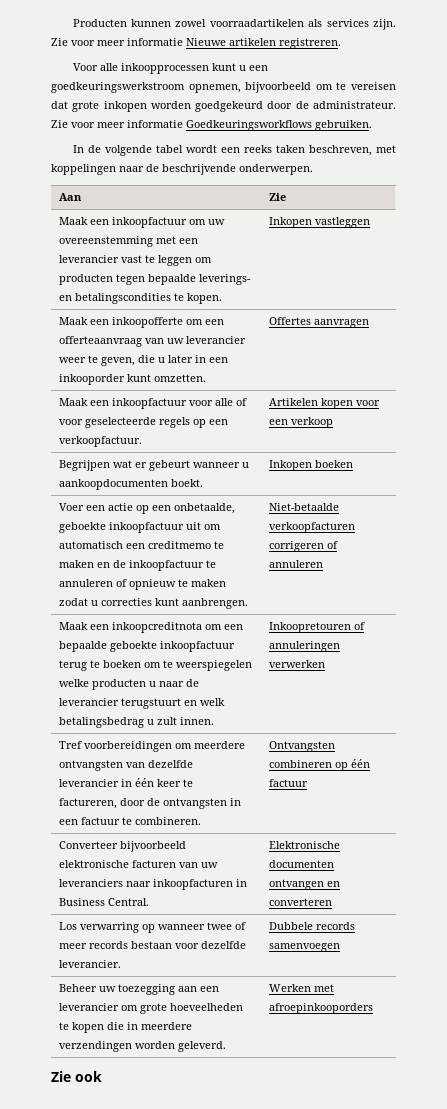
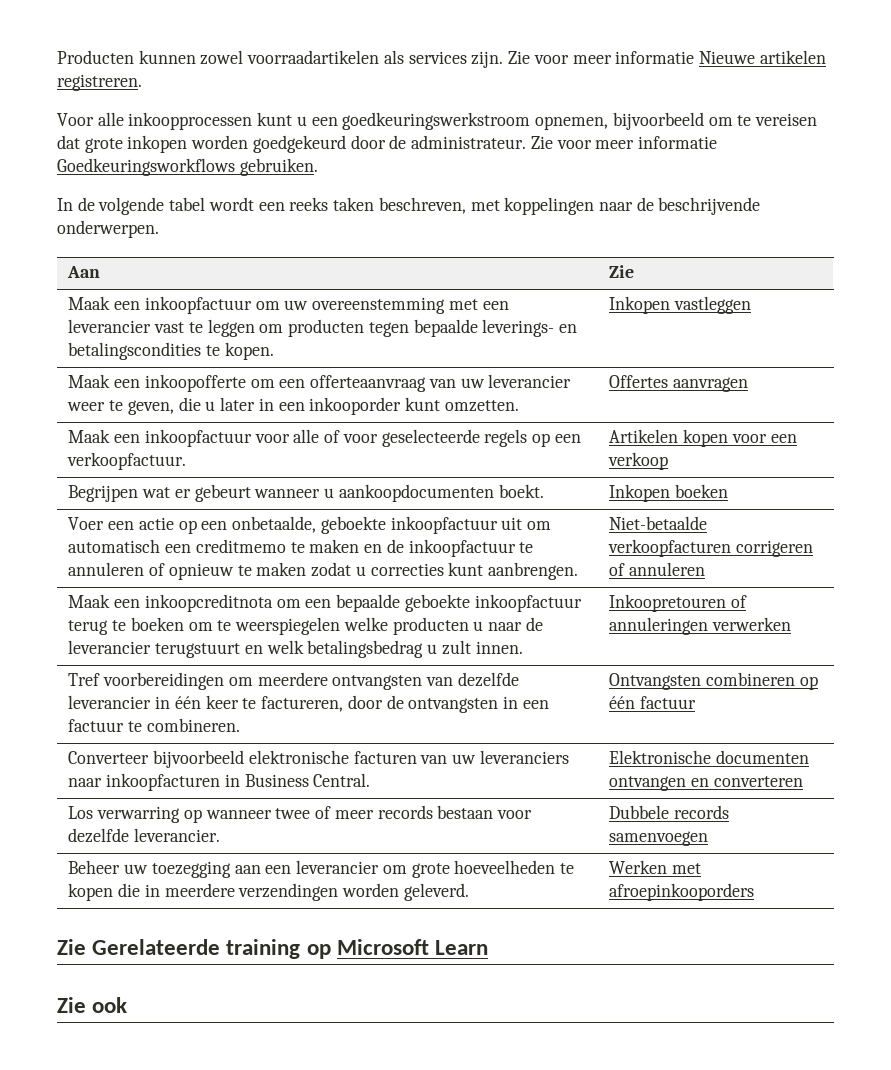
(374, 1008) none -> [57,939,489,959] // Zie Gerelateerde training op Microsoft Learn

